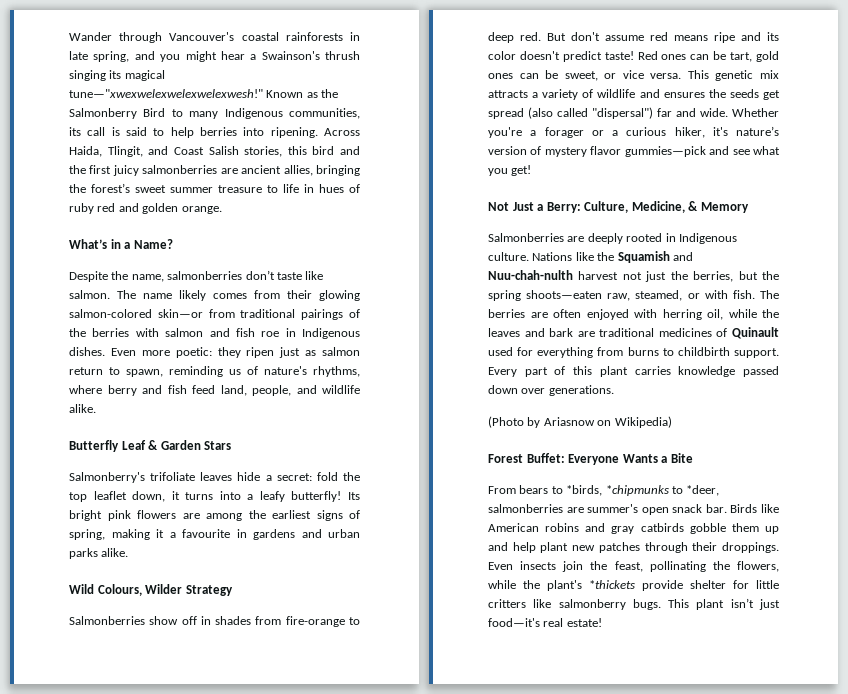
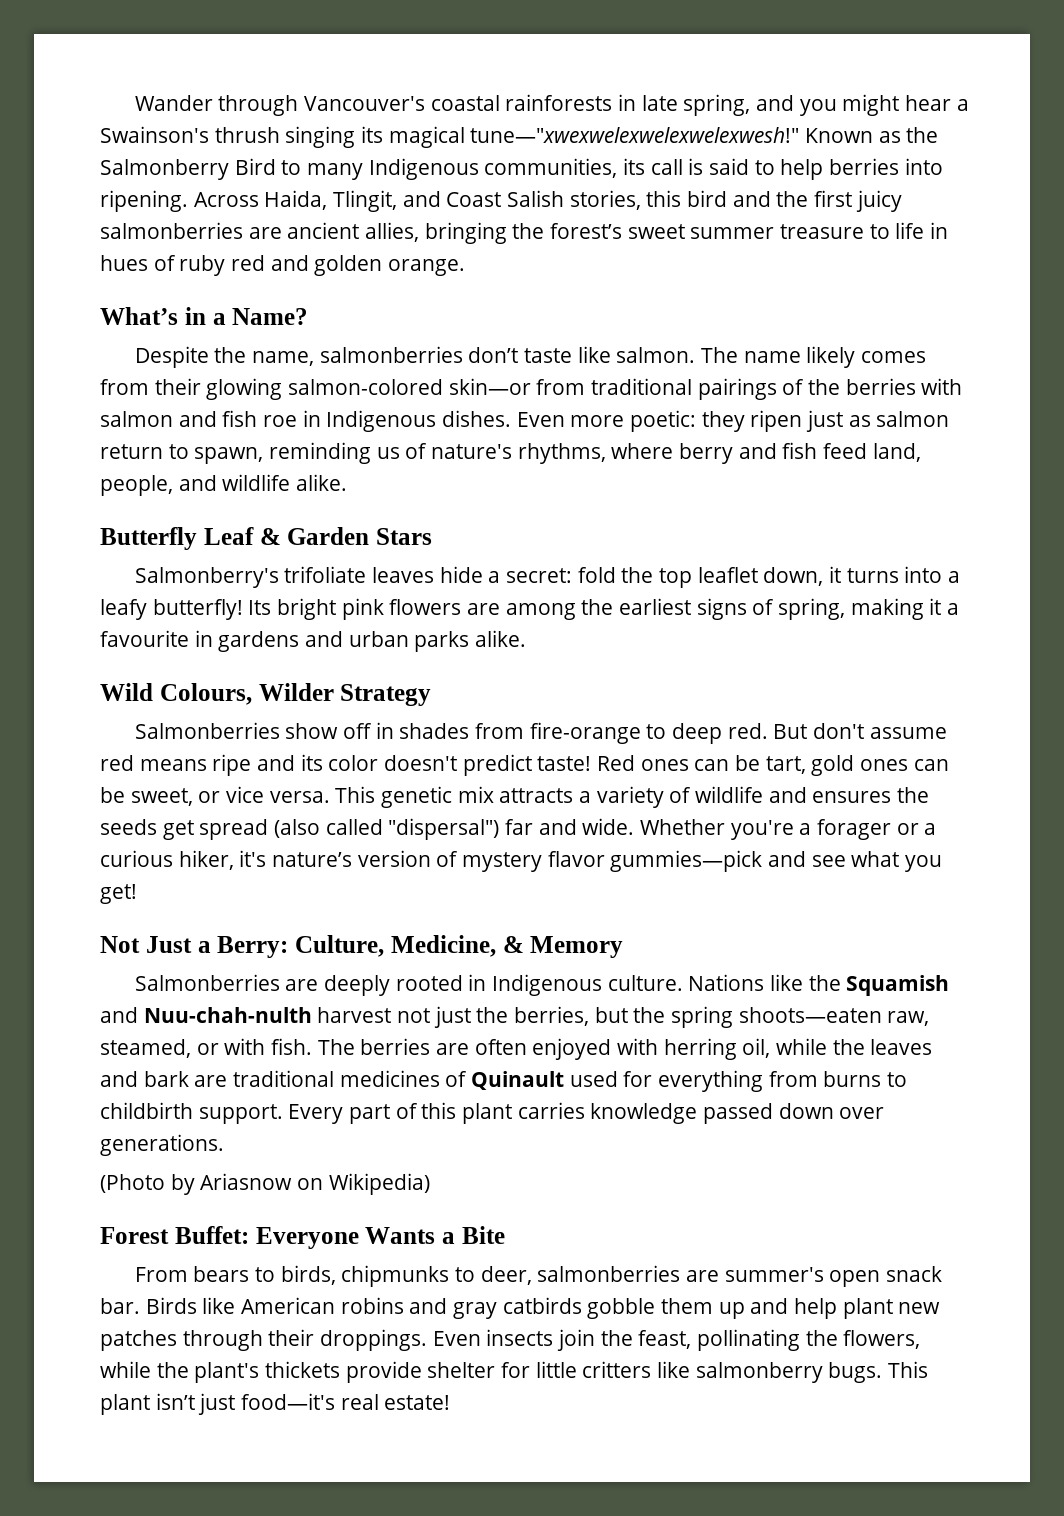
[566,485,720,496] *birds, *chipmunks to *deer, -> [280,1265,532,1287] birds, chipmunks to deer,
[589,580,635,589] *thickets -> [264,1361,340,1378] thickets

